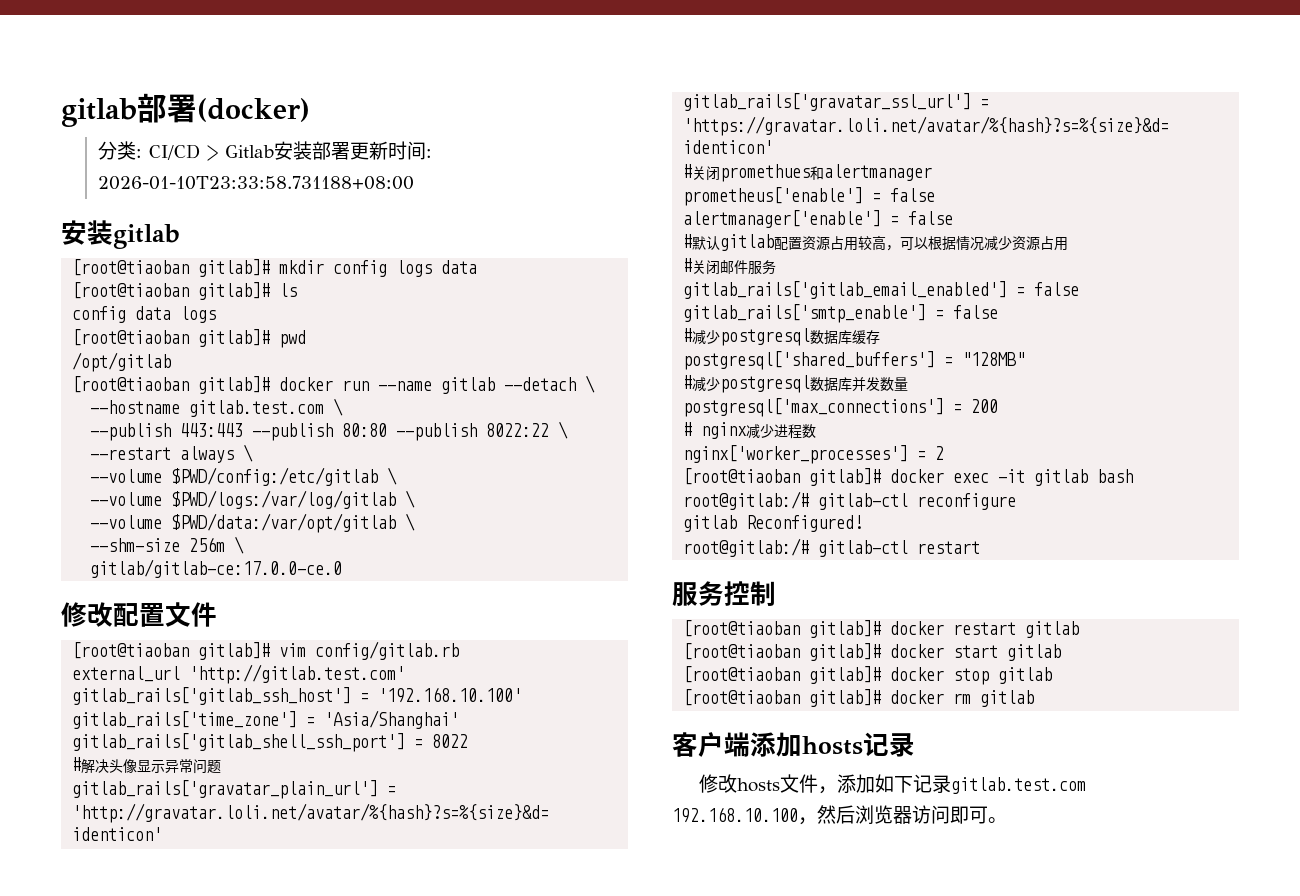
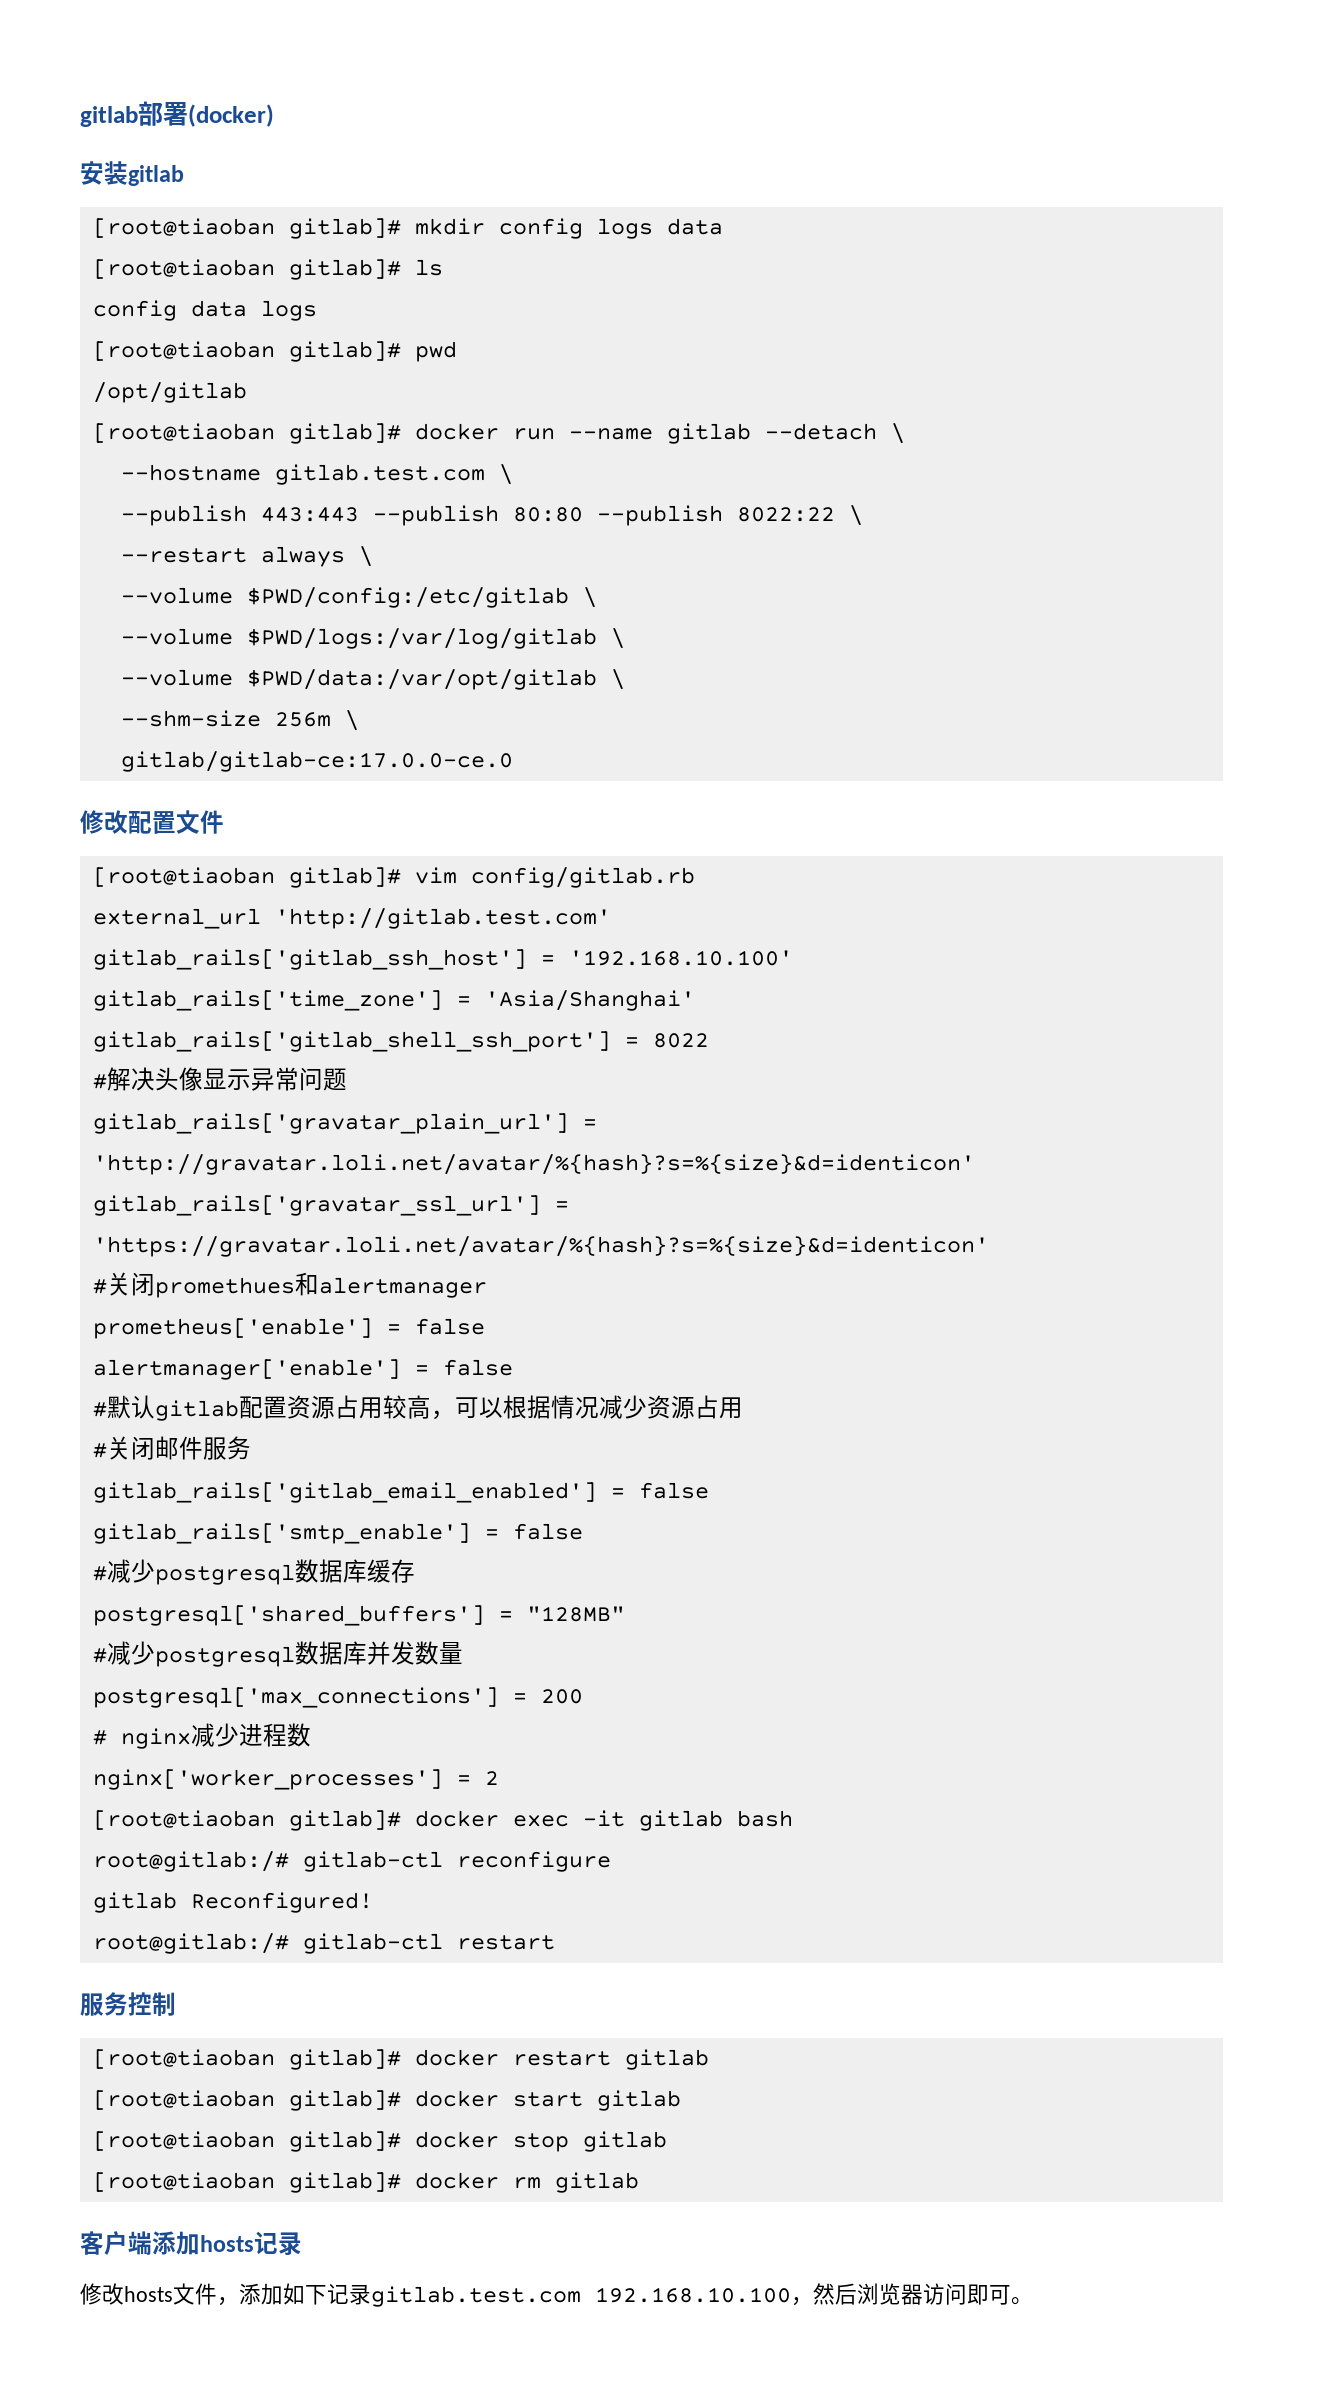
[97,141,432,161] [97,176,414,190] // 分类: CI/CD > Gitlab安装部署更新时间: 2026-01-10T23:33:58.731188+08:00 -> (274, 115) none

